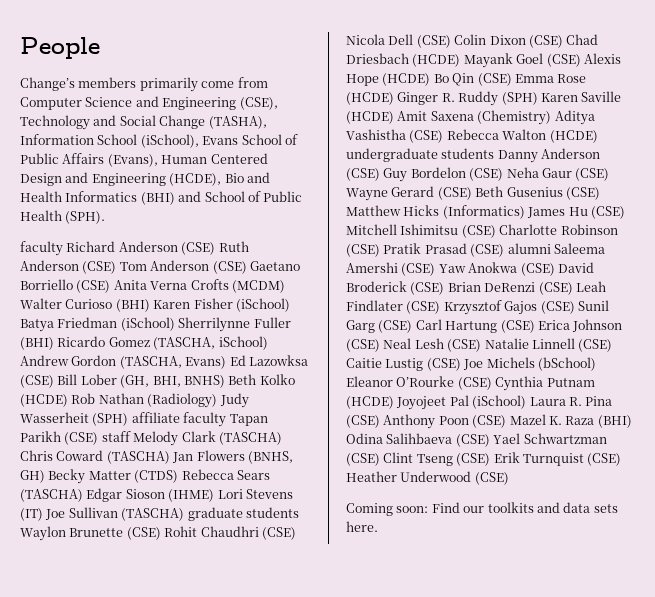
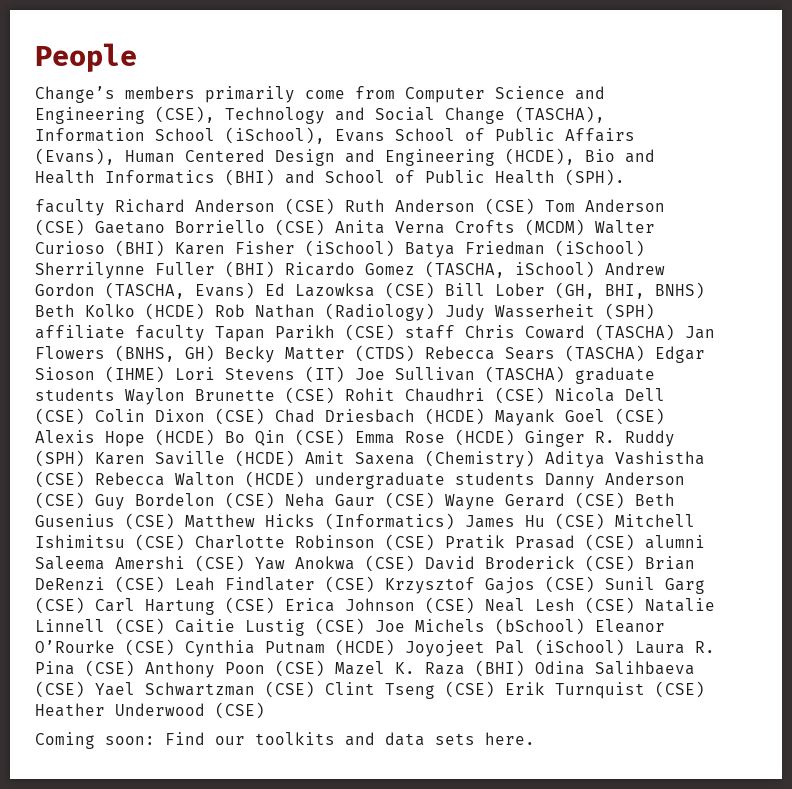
[208,116,267,129] (TASHA), -> [515,106,605,123] (TASCHA),
[133,431,282,446] Melody Clark (TASCHA) -> (455, 332) none

